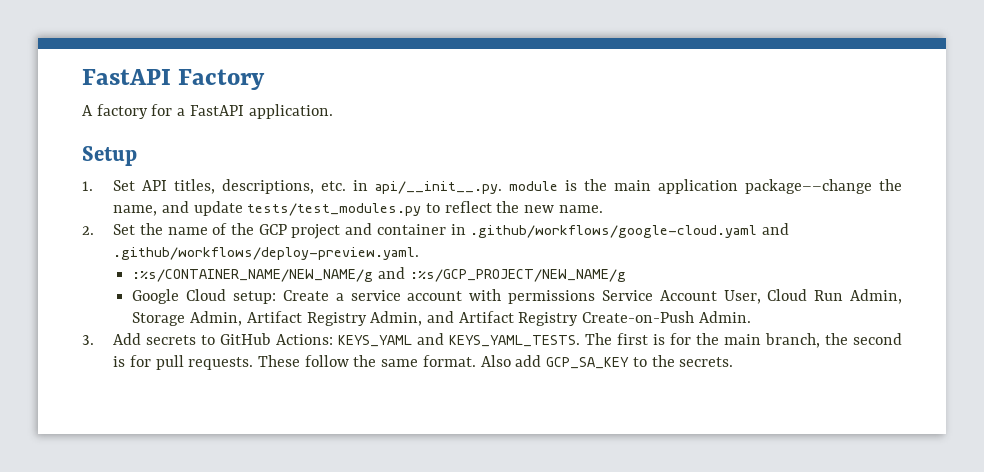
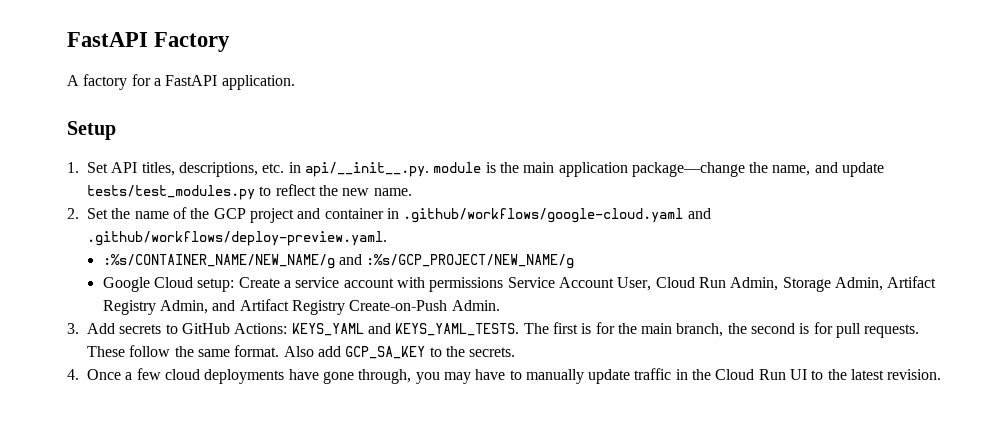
(734, 362) none -> [67,368,942,384] // 4. Once a few cloud deployments have gone through, you may have to manually update traffic in the Cloud Run UI to the latest revision.

